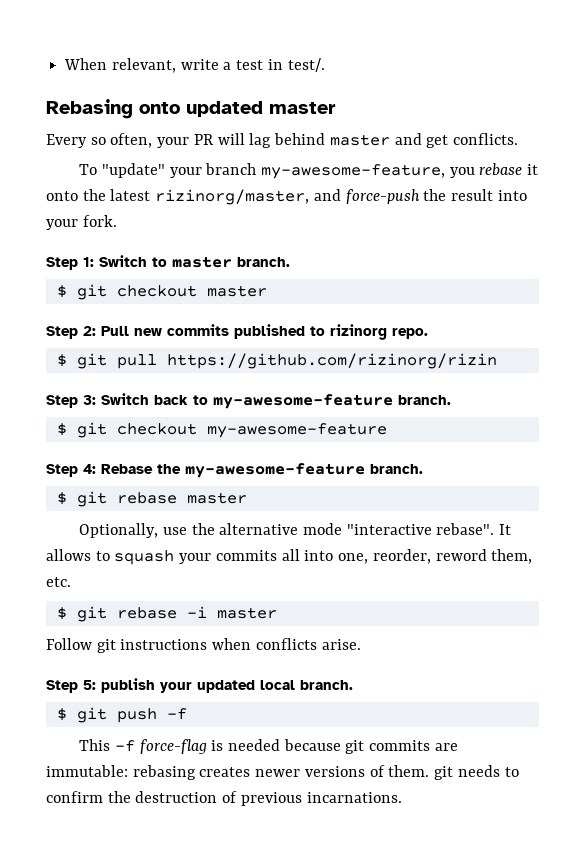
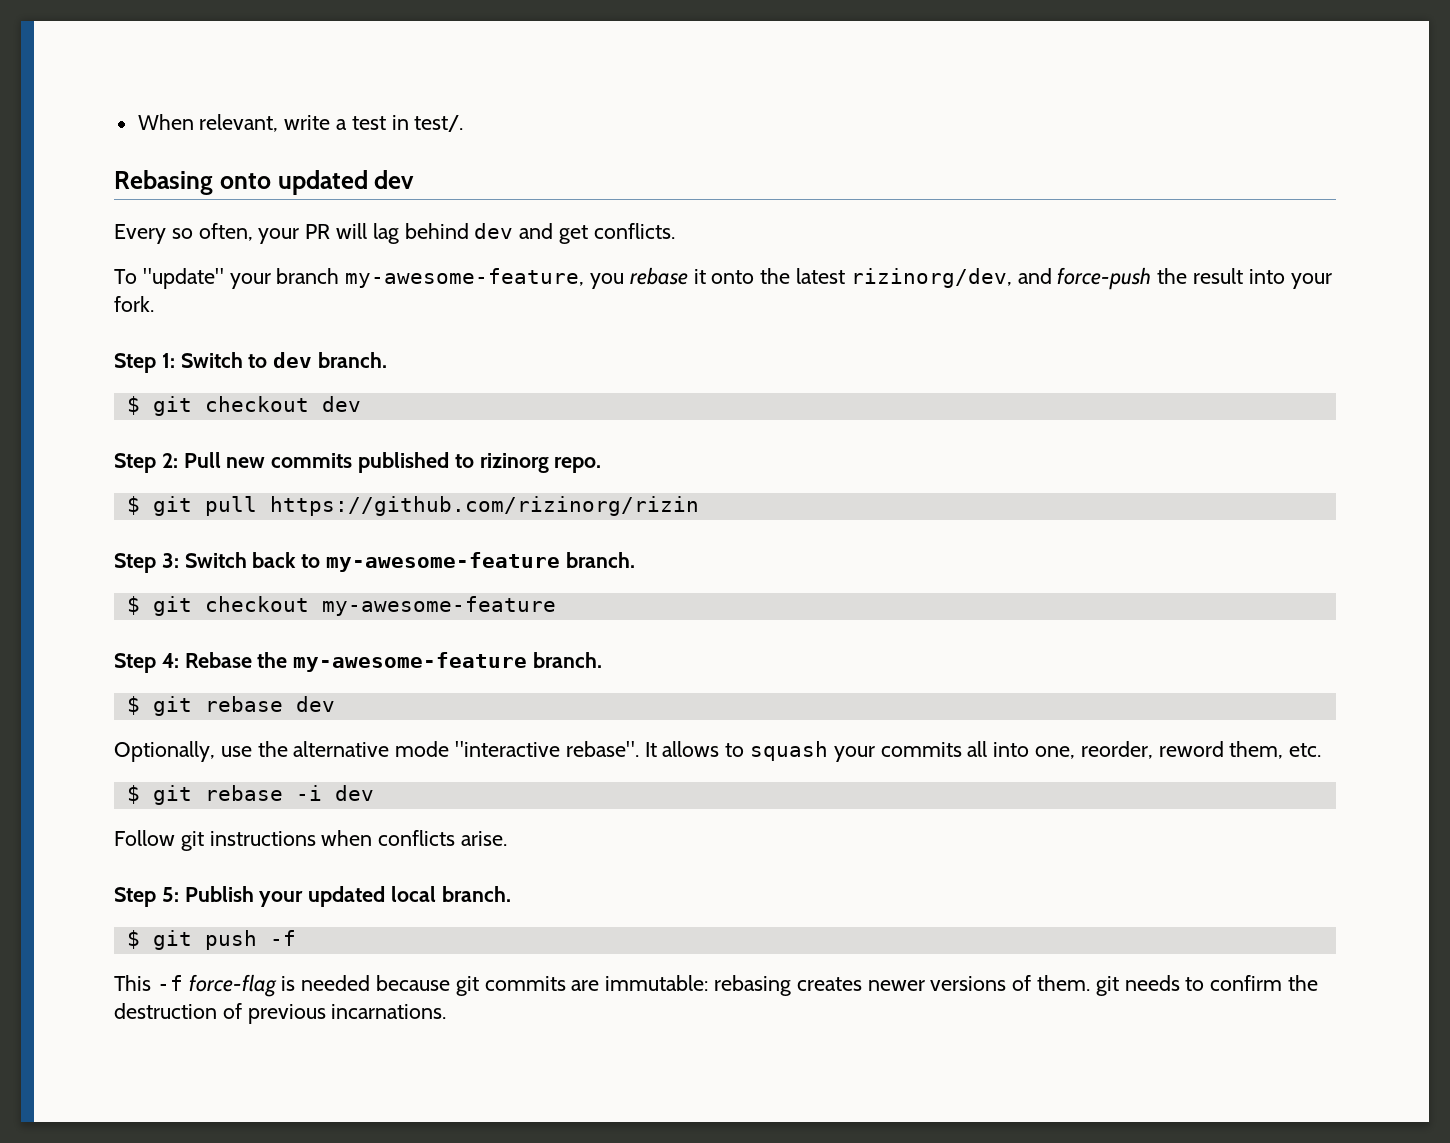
[269,102,336,114] master -> [374,170,415,189] dev
[329,134,390,146] master -> [474,223,514,239] dev
[155,189,310,205] rizinorg/master, -> [850,268,1012,288] rizinorg/dev,
[172,256,290,268] [56,284,267,300] master branch. // $ git checkout master -> [273,352,388,368] [126,396,361,416] dev branch. // $ git checkout dev
[186,492,247,504] master -> [295,696,335,712] dev
[216,607,277,619] master -> [334,785,374,801] dev
[101,678,155,693] publish -> [184,886,254,902] Publish

